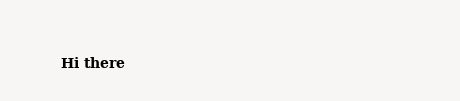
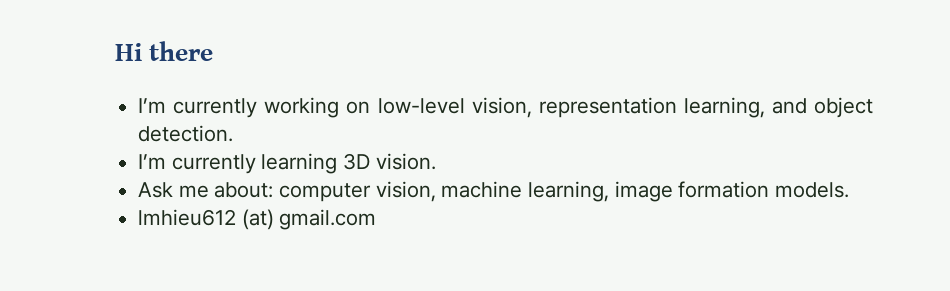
(125, 62) none -> [138,97,874,118] [138,125,234,142] [138,153,436,174] [138,181,850,202] [138,209,377,230] // I’m currently working on low-level vision, representation learning, and object detection. // I’m currently learning 3D vision. // Ask me about: computer vision, machine learning, image formation models. // lmhieu612 (at) gmail.com

